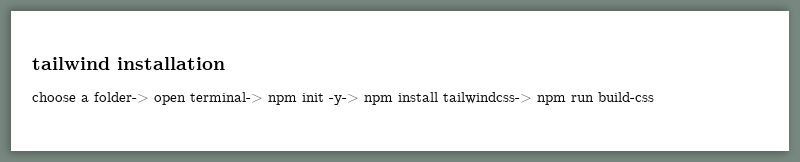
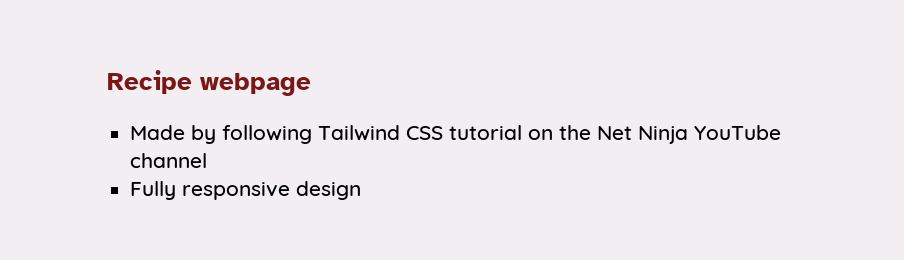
[32,57,225,70] [32,92,654,105] tailwind installation // choose a folder-> open terminal-> npm init -y-> npm install tailwindcss-> npm run build-css -> [107,70,311,96] [130,125,782,144] [130,153,208,168] [130,181,362,200] Recipe webpage // Made by following Tailwind CSS tutorial on the Net Ninja YouTube channel // Fully responsive design

